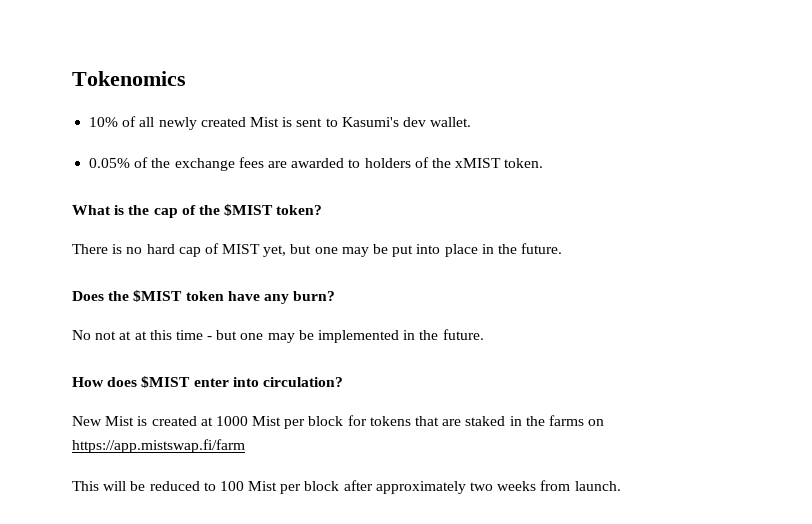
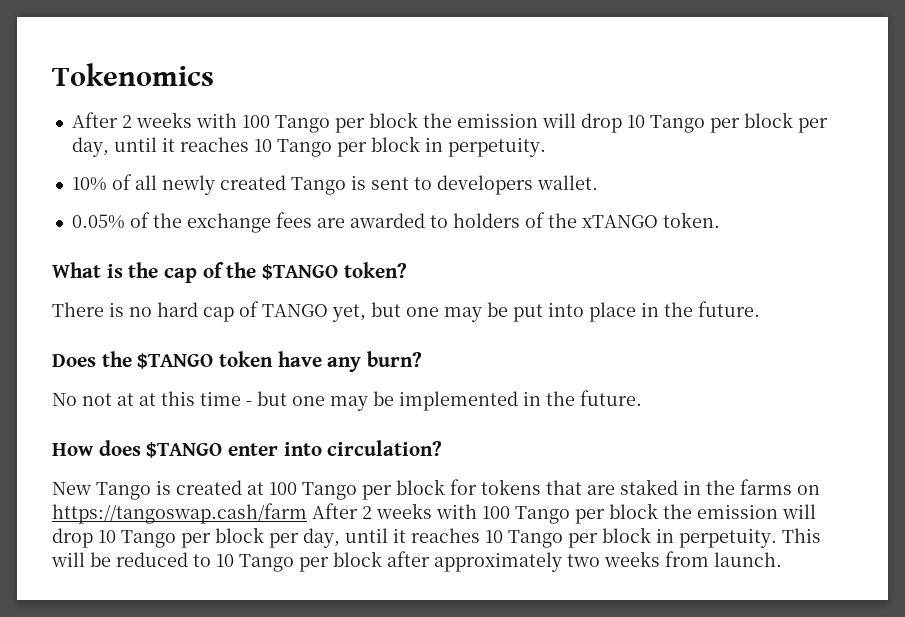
(186, 78) none -> [71,112,828,133] [71,136,546,157] // After 2 weeks with 100 Tango per block the emission will drop 10 Tango per block per day, until it reaches 10 Tango per block in perpetuity.
[249,117,279,127] Mist -> [290,177,346,195] Tango
[341,117,426,127] Kasumi's dev -> [436,175,533,195] developers
[455,158,502,168] xMIST -> [581,215,658,228] xTANGO
[224,204,274,216] $MIST -> [262,264,339,280] $TANGO
[222,244,261,254] MIST -> [262,304,328,317] TANGO
[133,290,183,302] $MIST -> [137,353,214,369] $TANGO
[141,376,191,388] $MIST -> [146,442,223,458] $TANGO
[105,416,135,426] Mist -> [96,482,151,500] Tango
[215,416,282,426] 1000 Mist -> [269,482,357,500] 100 Tango
[72,439,245,453] https://app.mistswap.fi/farm // -> [52,503,816,524] [52,527,777,548] https://tangoswap.cash/farm After 2 weeks with 100 Tango per block the emission will drop 10 Tango per block per day, until it reaches 10 Tango per block in perpetuity.
[219,481,278,491] 100 Mist -> [216,554,294,572] 10 Tango

